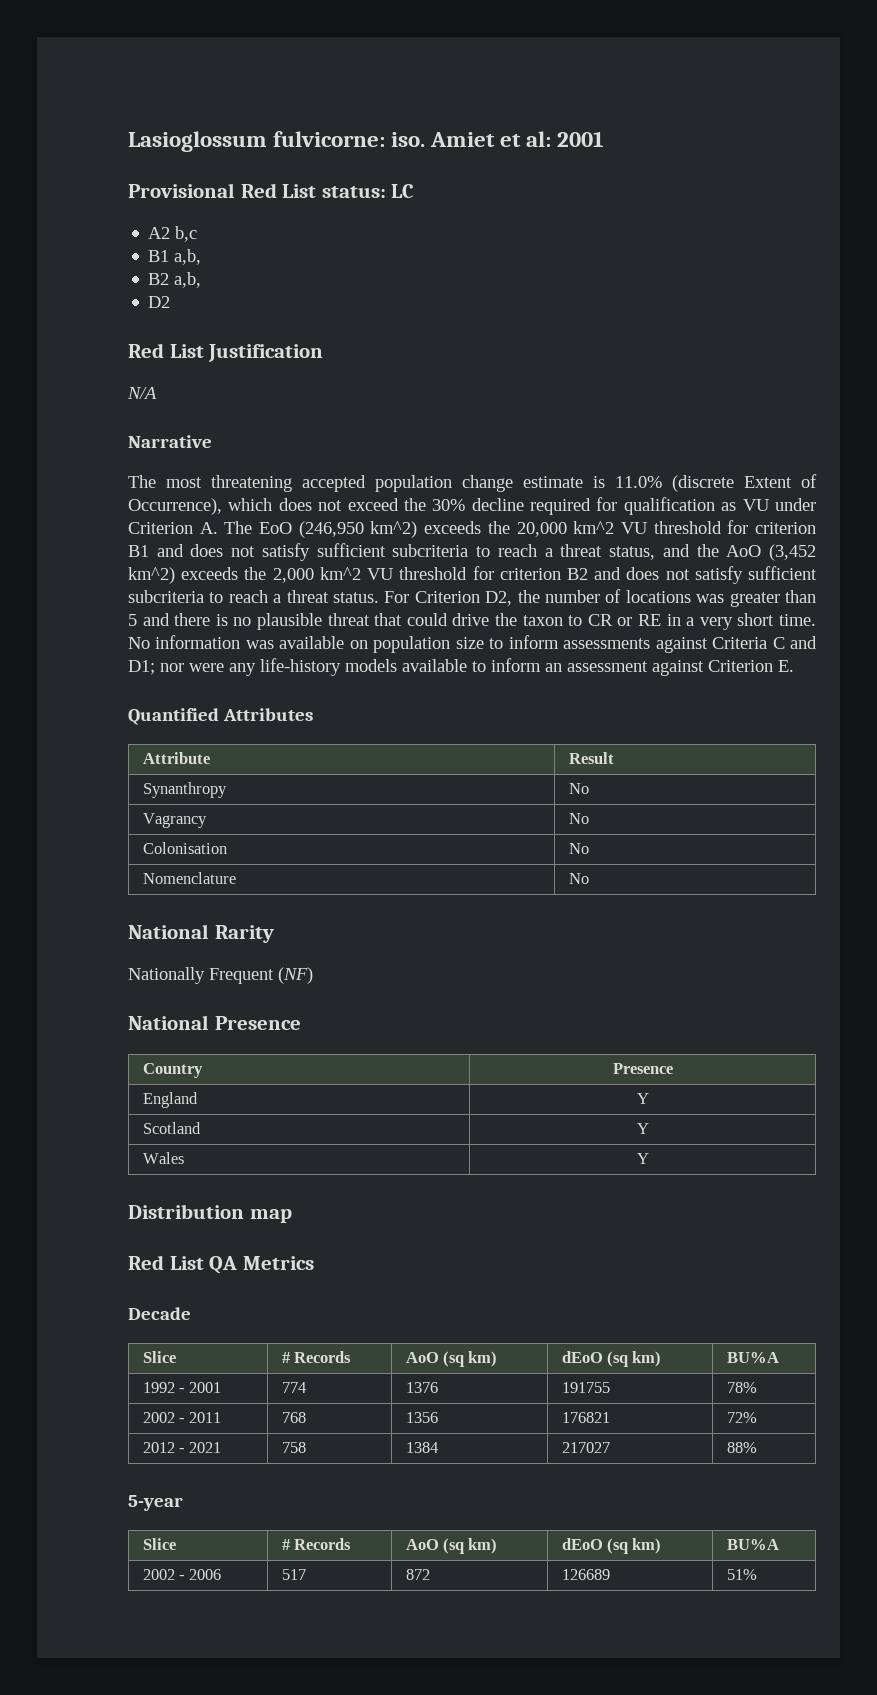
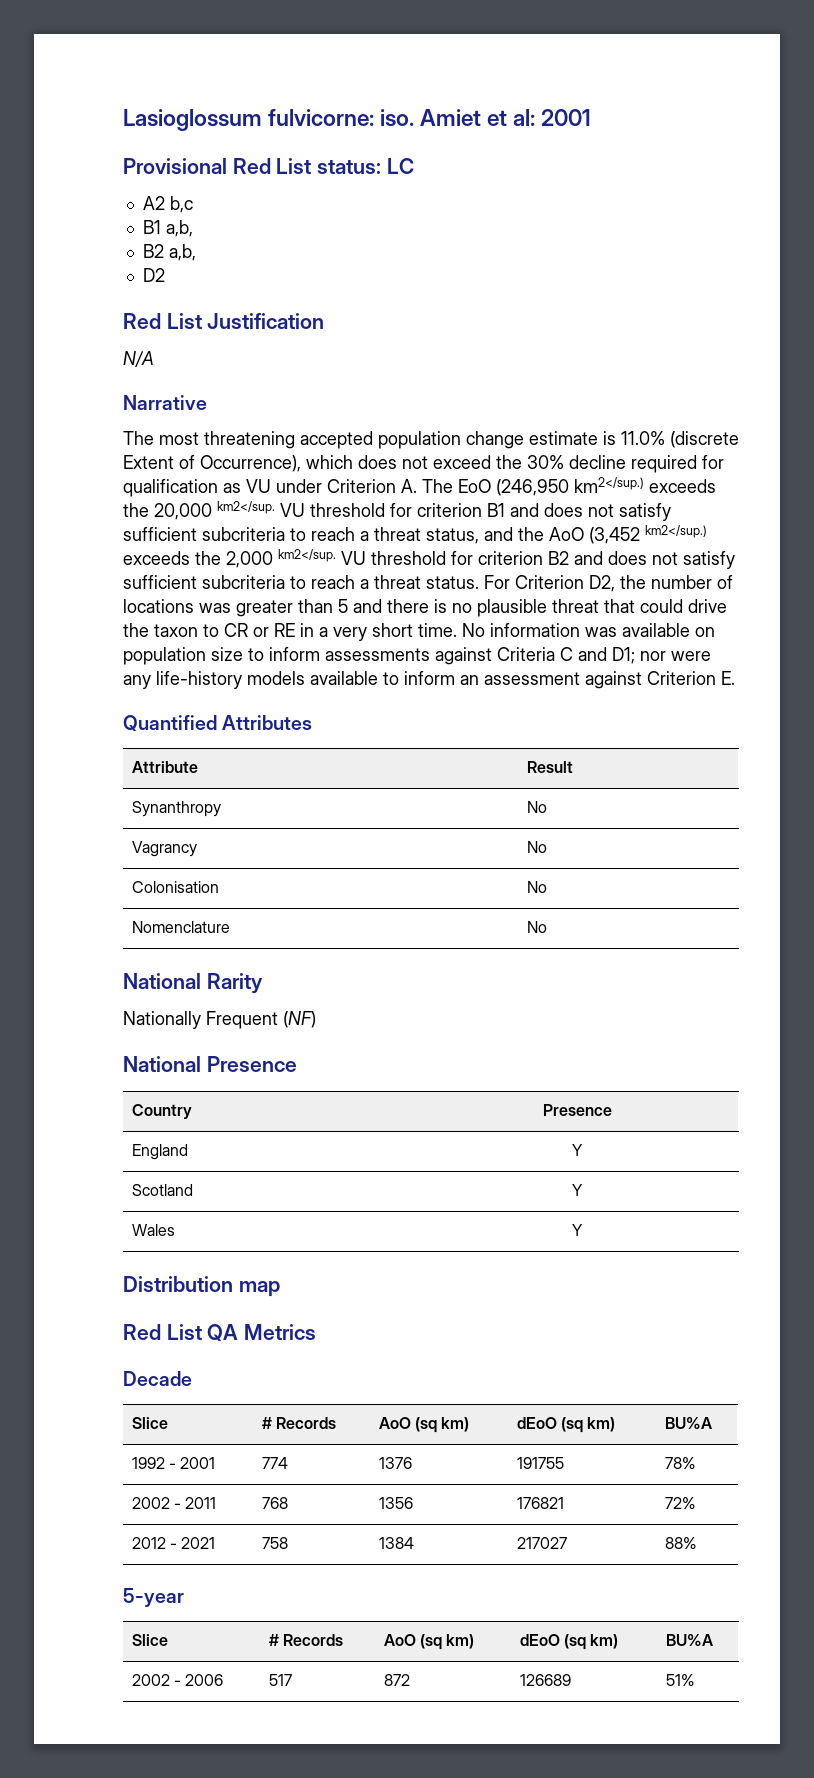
[370,521,418,538] km^2) -> [574,477,644,493] km2</sup.)
[573,521,615,534] km^2 -> [217,501,275,514] km2</sup.
[128,567,175,584] km^2) -> [645,525,707,538] km2</sup.)
[319,567,361,580] km^2 -> [278,549,336,562] km2</sup.

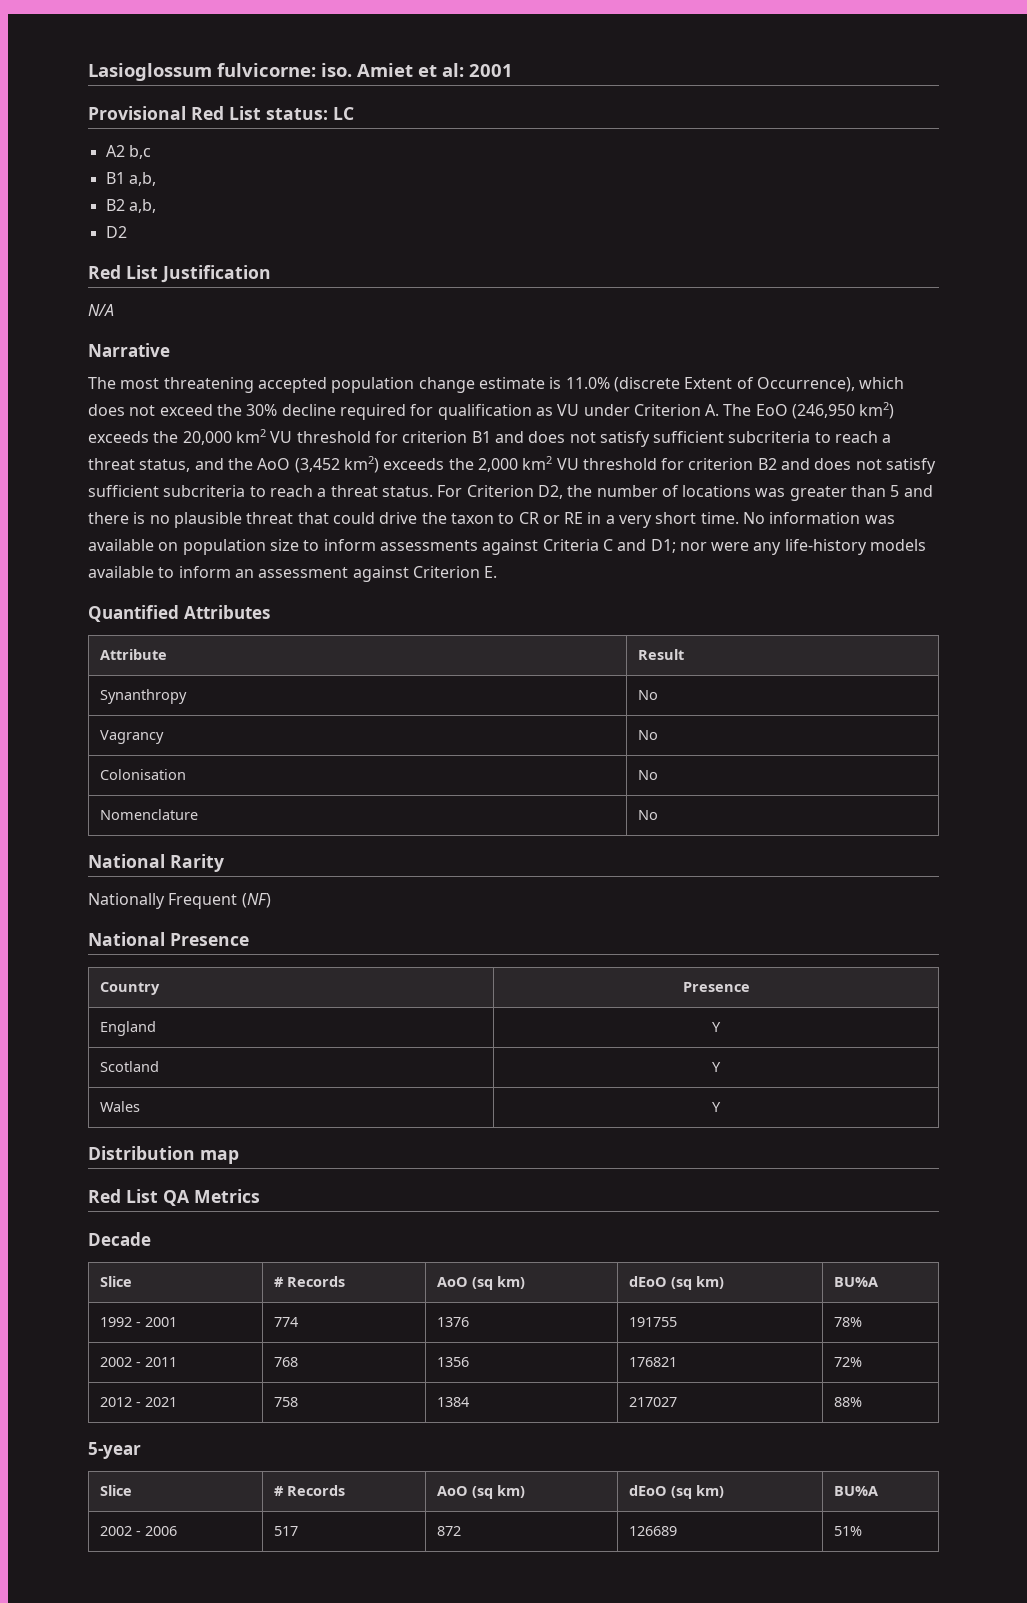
[574,477,644,493] km2</sup.) -> [859,402,895,419] km2)
[217,501,275,514] km2</sup. -> [235,429,266,443] km2
[645,525,707,538] km2</sup.) -> [343,456,379,473] km2)
[278,549,336,562] km2</sup. -> [522,456,553,470] km2

